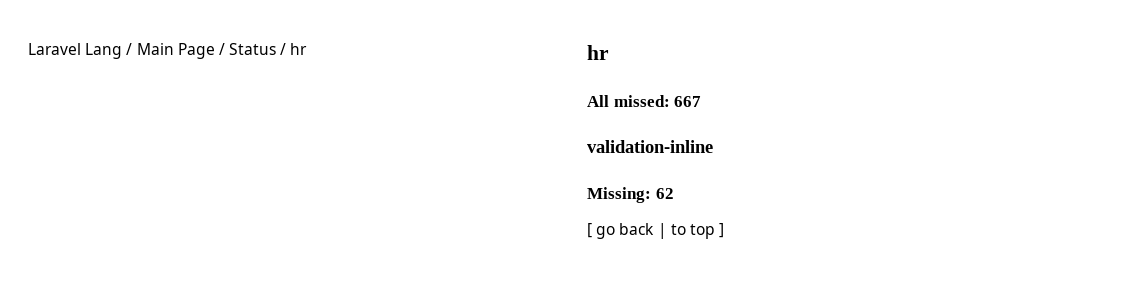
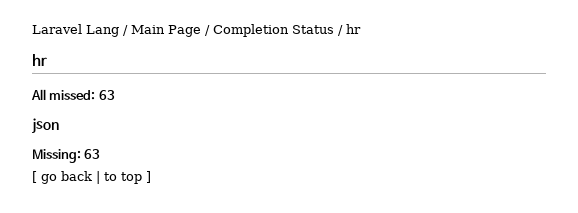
(225, 49) none -> [213,24,289,37] Completion
[674,96,702,107] [587,140,713,153] 667 // validation-inline -> [98,90,115,100] [32,118,59,134] 63 // json
[655,188,674,199] 62 -> [84,149,101,159] 63

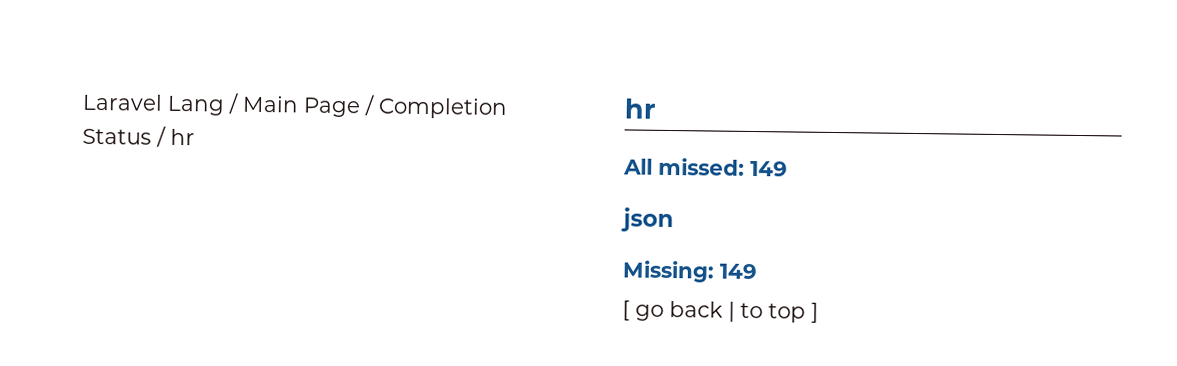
[98,90,115,100] 63 -> [750,160,788,177] 149
[84,149,101,159] 63 -> [719,263,758,280] 149

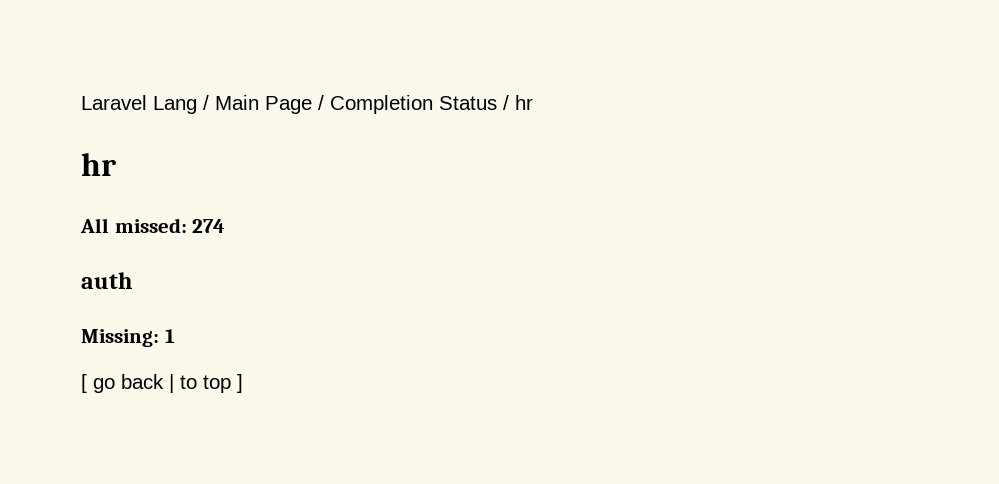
[750,160,788,177] [620,207,674,233] 149 // json -> [192,219,226,233] [81,272,132,289] 274 // auth
[719,263,758,280] 149 -> [164,329,175,343] 1

